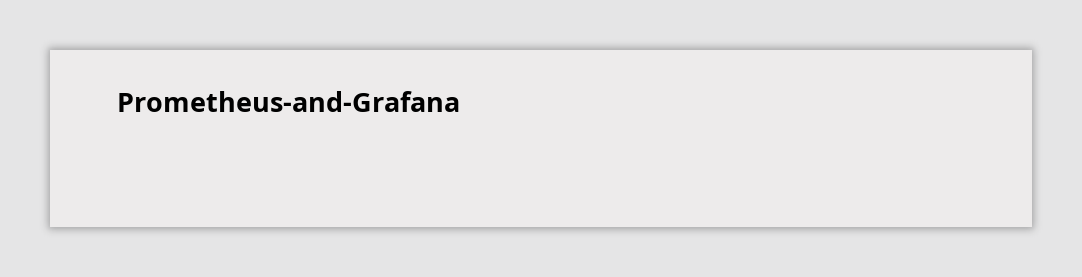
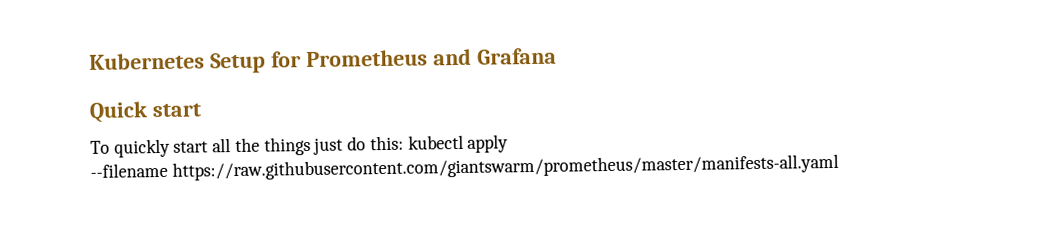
[117,91,460,112] Prometheus-and-Grafana -> [89,47,557,74] [89,101,201,123] [90,134,509,158] [90,153,839,181] Kubernetes Setup for Prometheus and Grafana // Quick start // To quickly start all the things just do this: kubectl apply // --filename https://raw.githubusercontent.com/giantswarm/prometheus/master/manifests-all.yaml

